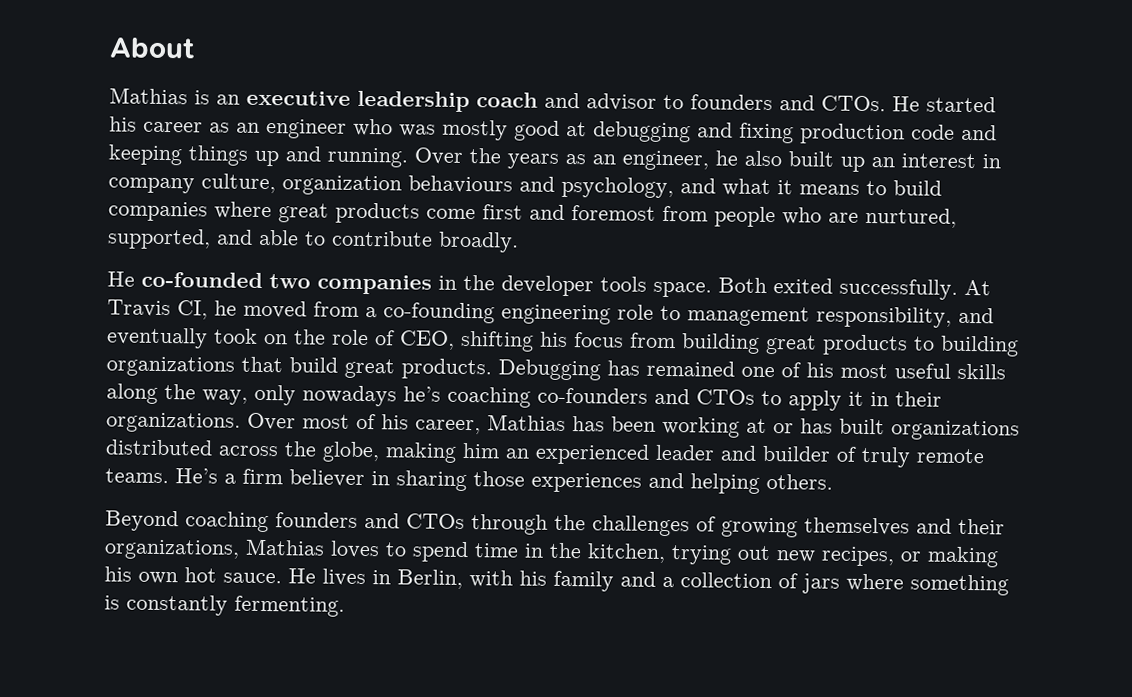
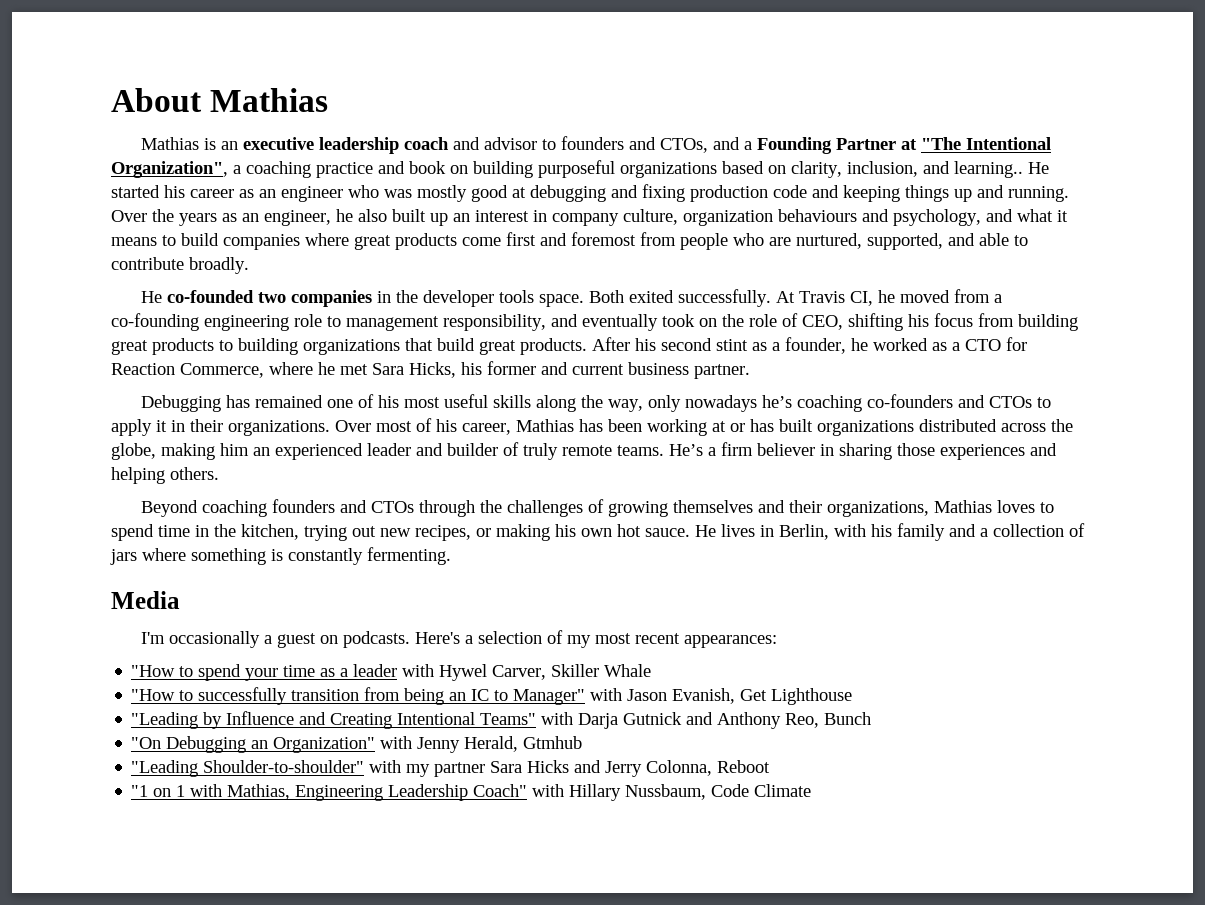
(195, 48) none -> [210,88,329,112] Mathias
[821,95,886,112] CTOs. -> [660,137,1052,154] [111,160,1023,178] CTOs, and a Founding Partner at "The Intentional Organization", a coaching practice and book on building purposeful organizations based on clarity, inclusion, and learning..
(492, 369) none -> [592,337,1027,354] [111,361,750,379] After his second stint as a founder, he worked as a CTO for Reaction Commerce, where he met Sara Hicks, his former and current business partner. //
(345, 606) none -> [111,591,180,609] [141,630,778,648] [131,664,652,681] [131,687,853,705] [131,711,872,729] [131,736,583,753] [131,760,771,777] [131,784,812,801] // Media // I'm occasionally a guest on podcasts. Here's a selection of my most recent appearances: // "How to spend your time as a leader with Hywel Carver, Skiller Whale // "How to successfully transition from being an IC to Manager" with Jason Evanish, Get Lighthouse // "Leading by Influence and Creating Intentional Teams" with Darja Gutnick and Anthony Reo, Bunch // "On Debugging an Organization" with Jenny Herald, Gtmhub // "Leading Shoulder-to-shoulder" with my partner Sara Hicks and Jerry Colonna, Reboot // "1 on 1 with Mathias, Engineering Leadership Coach" with Hillary Nussbaum, Code Climate

